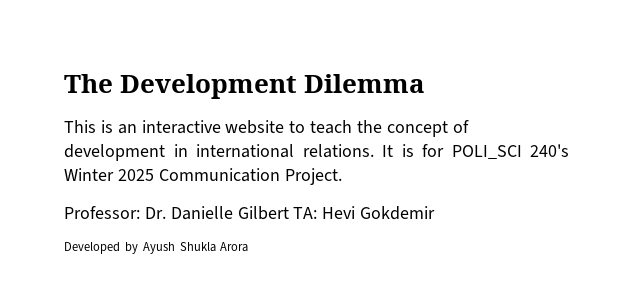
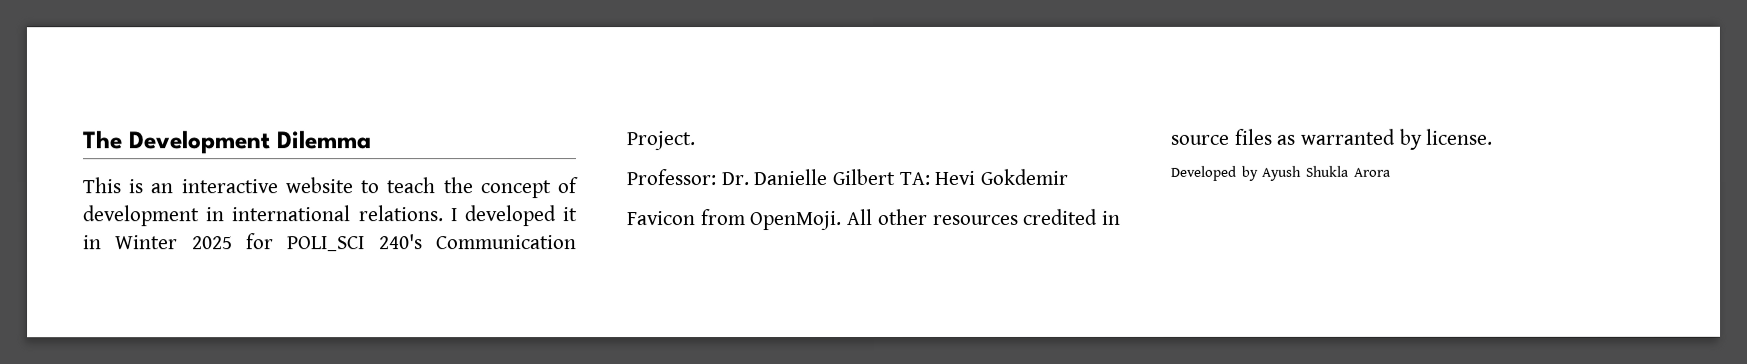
[382,144,414,157] It is -> [450,205,579,227] [83,235,233,250] I developed it in Winter 2025
[64,168,154,181] Winter 2025 -> (423, 242) none
(436, 213) none -> [627,208,1121,231] [1170,128,1493,150] // Favicon from OpenMoji. All other resources credited in source files as warranted by license.

